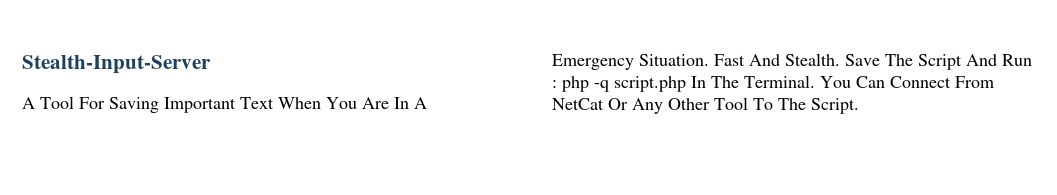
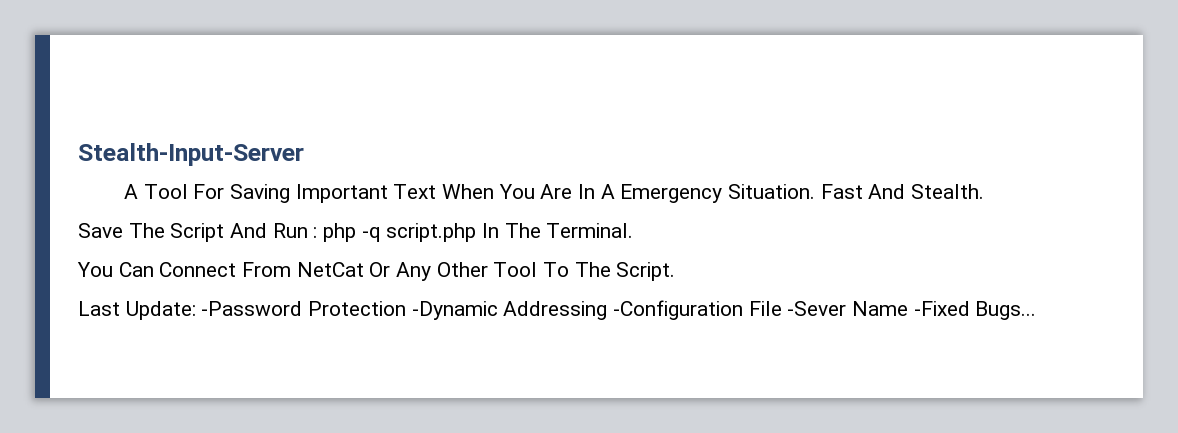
(840, 59) none -> (985, 191) //
(815, 81) none -> (634, 230) //
(859, 106) none -> [78,300,1037,320] // Last Update: -Password Protection -Dynamic Addressing -Configuration File -Sever Name -Fixed Bugs...

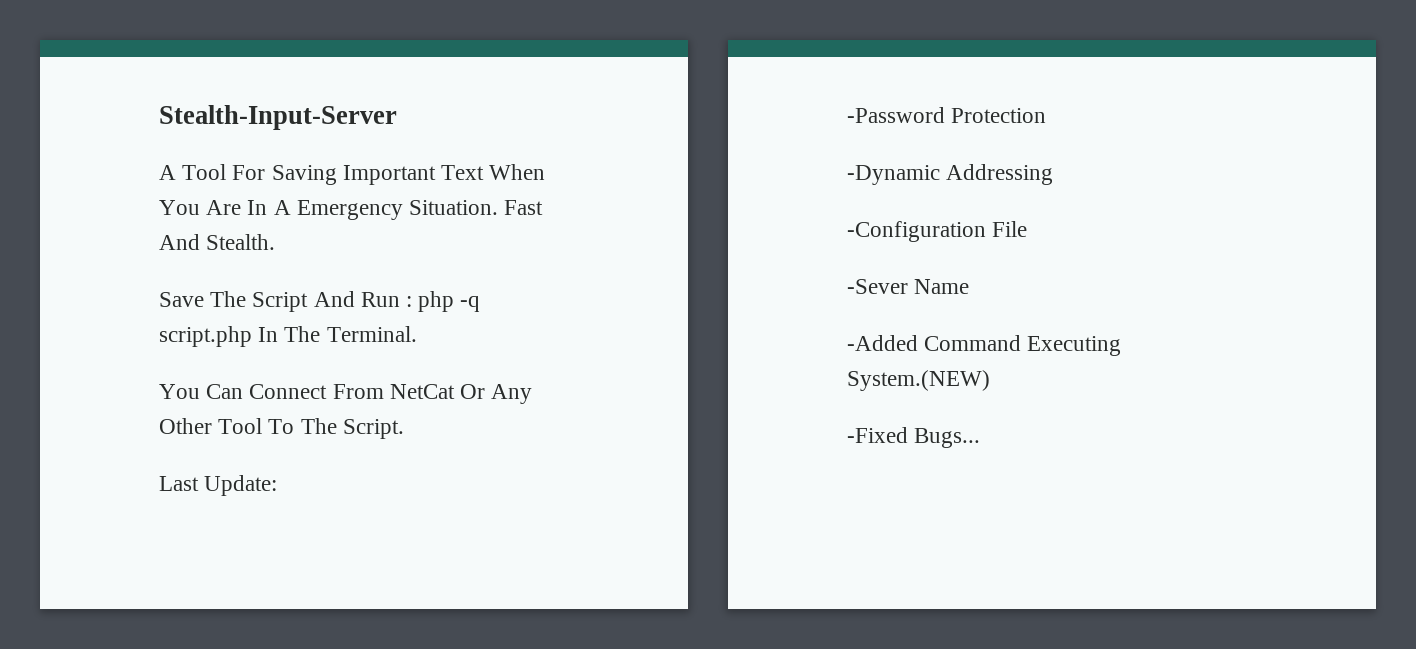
(196, 310) none -> (278, 485) //
(407, 308) none -> (1047, 115) //
(608, 310) none -> (1054, 174) //
(782, 308) none -> (1028, 229) //
(909, 308) none -> [847,335,1122,356] [847,370,990,391] // -Added Command Executing System.(NEW) //

